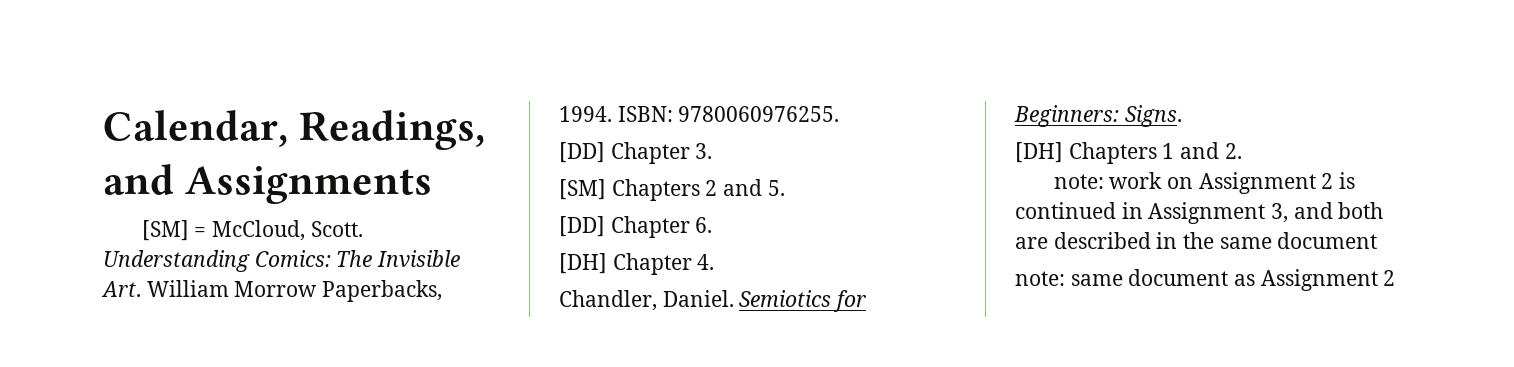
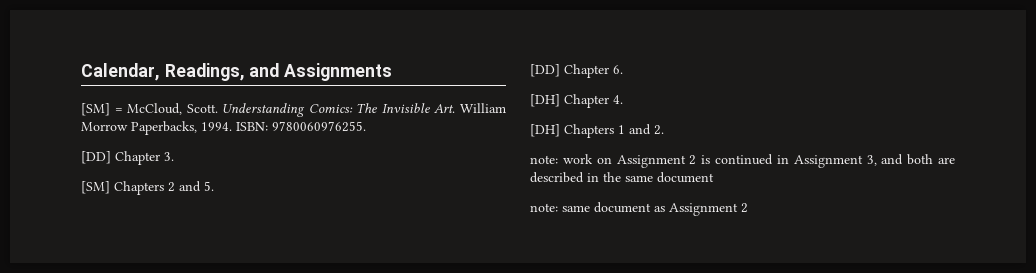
[559,290,867,312] [1014,105,1182,127] // Chandler, Daniel. Semiotics for Beginners: Signs. -> (623, 99) none

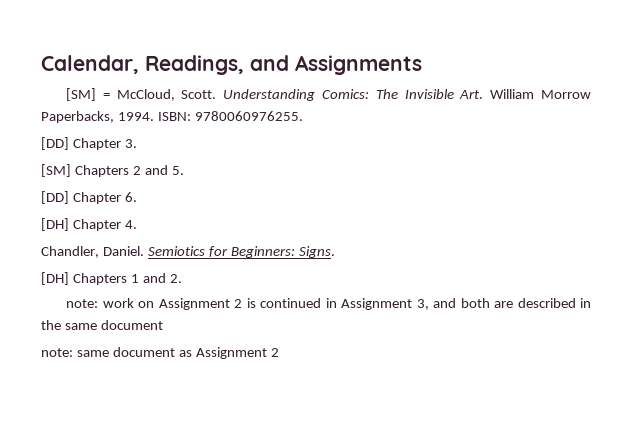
(623, 99) none -> [41,246,335,258] // Chandler, Daniel. Semiotics for Beginners: Signs.

